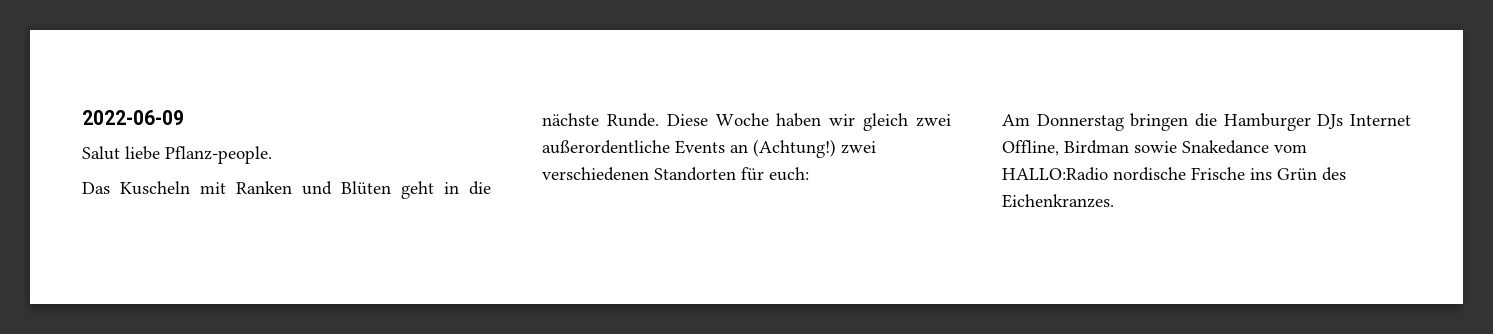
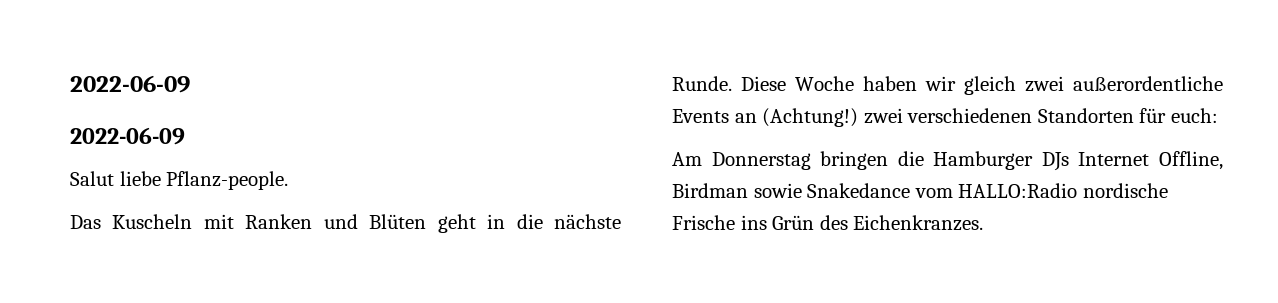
[82,110,184,125] 2022-06-09 -> [70,75,190,93] [70,127,185,145] 2022-06-09 // 2022-06-09

